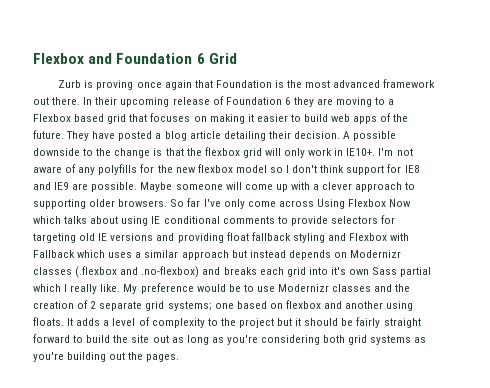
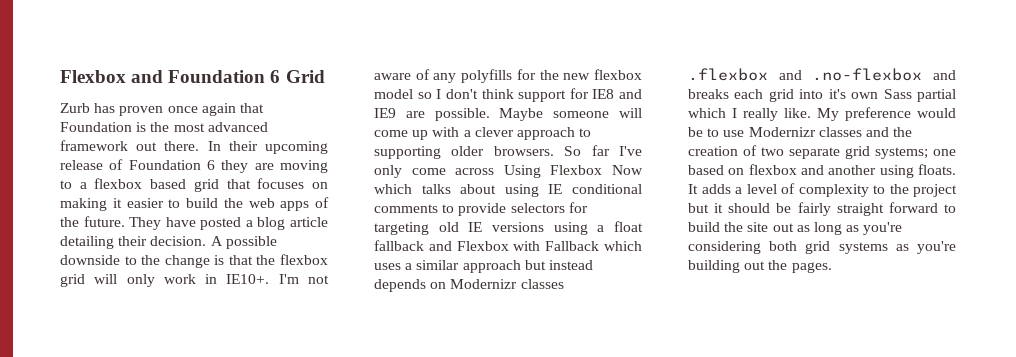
[84,80,134,90] is proving -> [94,103,164,116] has proven
[33,114,71,122] Flexbox -> [94,178,143,189] flexbox
(329, 118) none -> [223,198,243,208] the
[156,233,224,243] and providing -> [553,222,605,235] using a
[292,233,325,243] styling -> (424, 245) none
[75,266,200,278] (.flexbox and .no-flexbox) -> [688,68,923,81] .flexbox and .no-flexbox
[90,301,97,309] 2 -> [761,147,784,156] two

